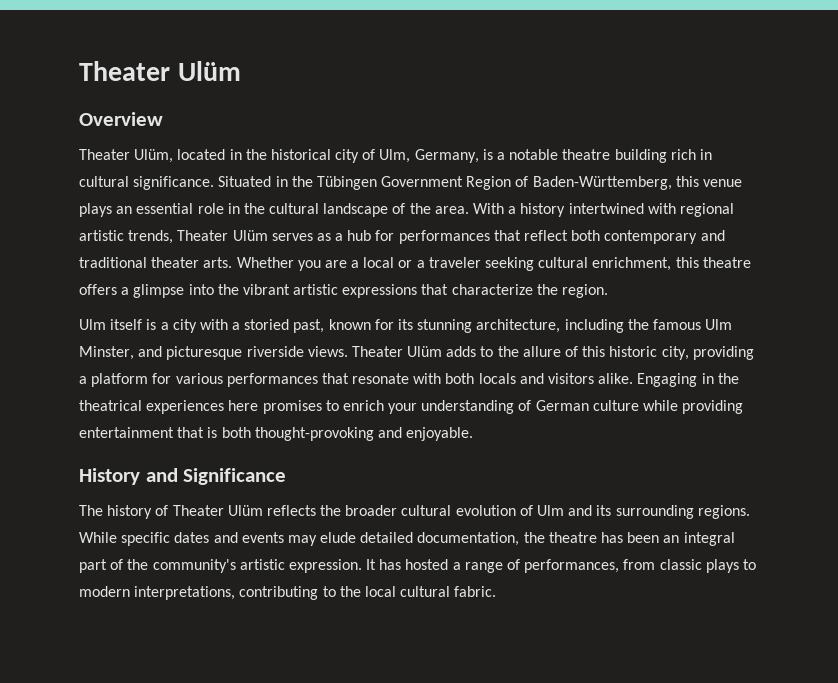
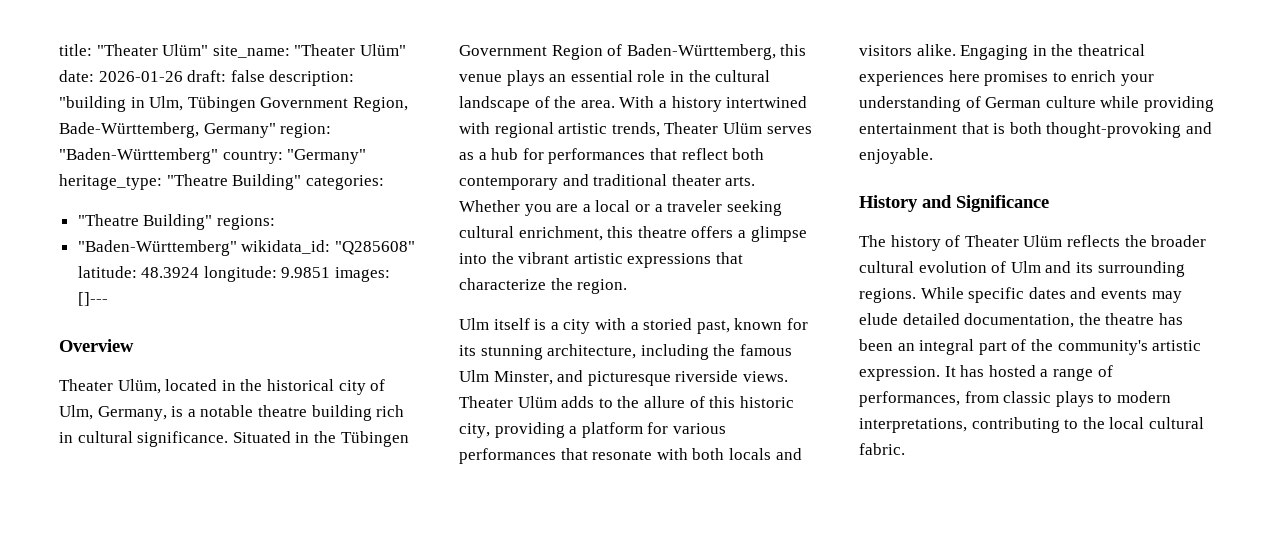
[79,61,241,81] Theater Ulüm -> [59,44,406,58] [59,70,355,86] [59,96,408,112] [59,122,332,138] [59,148,367,164] [59,174,384,190] [77,214,275,230] [77,240,415,256] [77,266,391,282] [77,292,108,306] title: "Theater Ulüm" site_name: "Theater Ulüm" date: 2026-01-26 draft: false description: "building in Ulm, Tübingen Government Region, Bade-Württemberg, Germany" region: "Baden-Württemberg" country: "Germany" heritage_type: "Theatre Building" categories: // "Theatre Building" regions: // "Baden-Württemberg" wikidata_id: "Q285608" latitude: 48.3924 longitude: 9.9851 images: []---

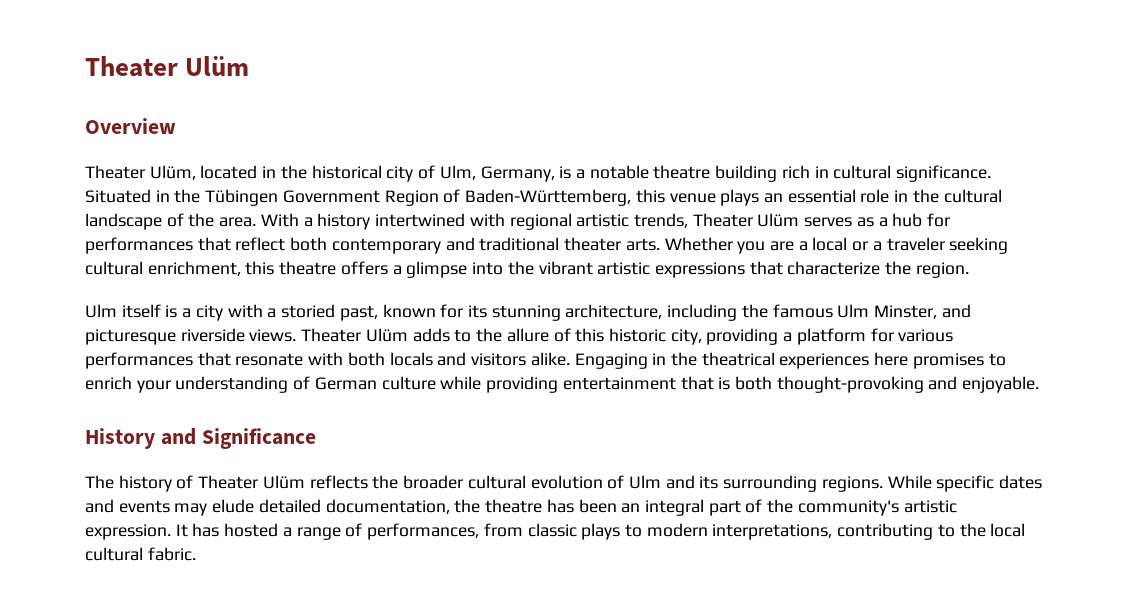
[59,44,406,58] [59,70,355,86] [59,96,408,112] [59,122,332,138] [59,148,367,164] [59,174,384,190] [77,214,275,230] [77,240,415,256] [77,266,391,282] [77,292,108,306] title: "Theater Ulüm" site_name: "Theater Ulüm" date: 2026-01-26 draft: false description: "building in Ulm, Tübingen Government Region, Bade-Württemberg, Germany" region: "Baden-Württemberg" country: "Germany" heritage_type: "Theatre Building" categories: // "Theatre Building" regions: // "Baden-Württemberg" wikidata_id: "Q285608" latitude: 48.3924 longitude: 9.9851 images: []--- -> [85,56,250,77] Theater Ulüm

